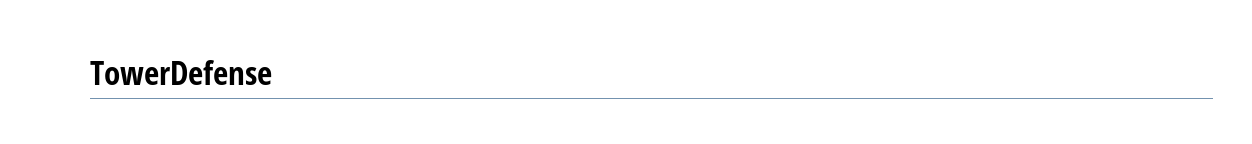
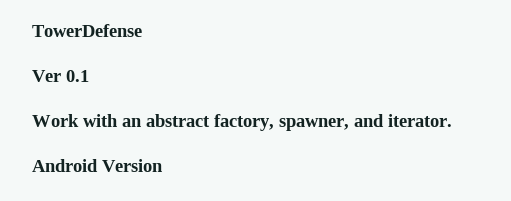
(272, 72) none -> [32,70,89,82] [32,114,452,131] [32,159,163,172] // Ver 0.1 // Work with an abstract factory, spawner, and iterator. // Android Version

